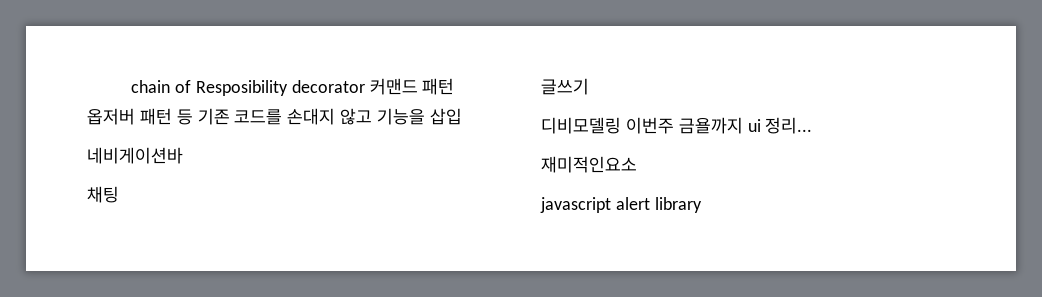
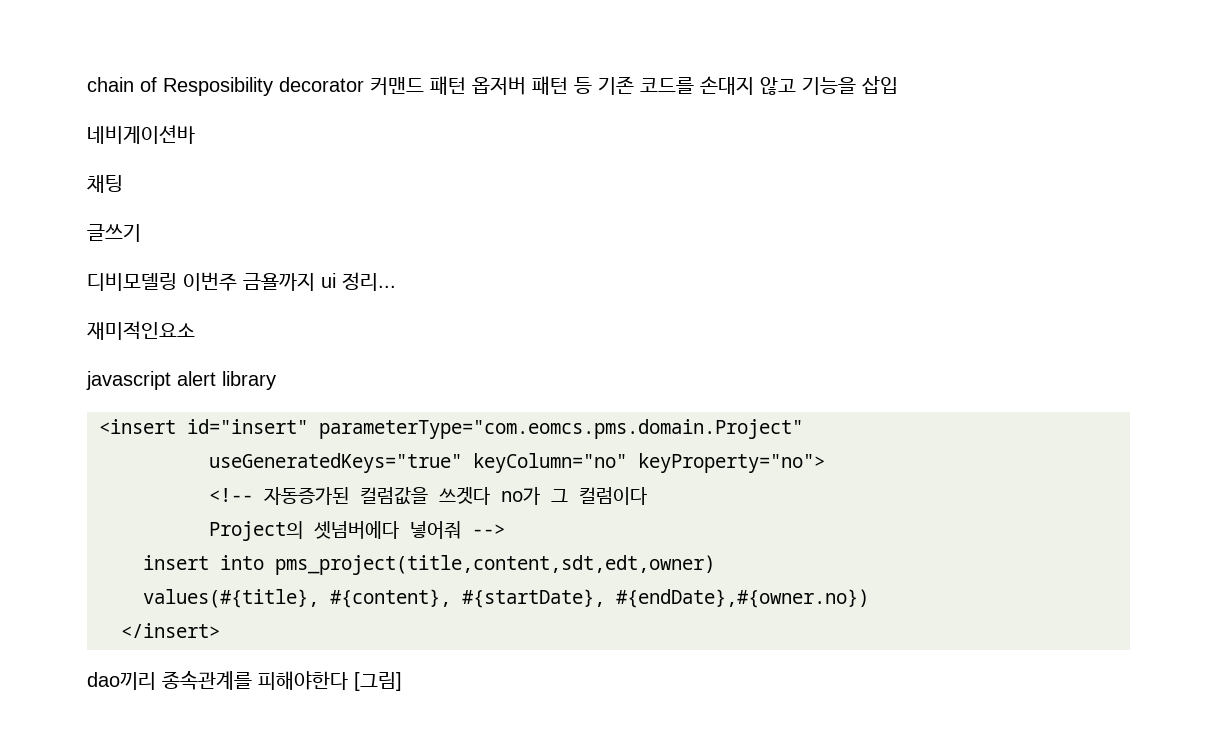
(702, 205) none -> [99,419,803,439] [209,453,825,473] [209,487,647,505] [209,521,505,541] [143,555,715,575] [143,589,869,608] [121,623,220,638] [87,670,402,691] // <insert id="insert" parameterType="com.eomcs.pms.domain.Project" // useGeneratedKeys="true" keyColumn="no" keyProperty="no"> // <!-- 자동증가된 컬럼값을 쓰겟다 no가 그 컬럼이다 // Project의 셋넘버에다 넣어줘 --> // insert into pms_project(title,content,sdt,edt,owner) // values(#{title}, #{content}, #{startDate}, #{endDate},#{owner.no}) // </insert> // dao끼리 종속관계를 피해야한다 [그림]

